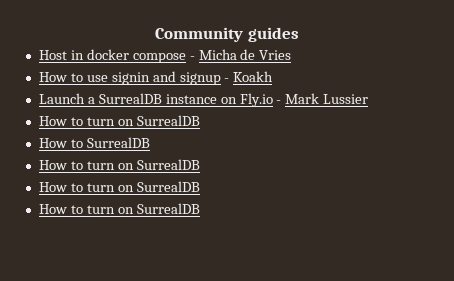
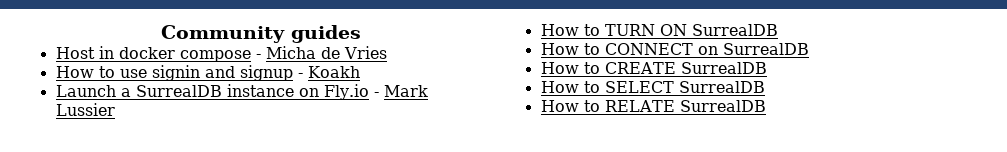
[86,115,200,126] [38,137,150,148] [38,159,200,170] [38,181,200,192] [38,203,200,214] turn on SurrealDB // How to SurrealDB // How to turn on SurrealDB // How to turn on SurrealDB // How to turn on SurrealDB -> [604,24,778,36] [540,43,809,55] [540,62,767,74] [540,81,765,93] [540,100,766,112] TURN ON SurrealDB // How to CONNECT on SurrealDB // How to CREATE SurrealDB // How to SELECT SurrealDB // How to RELATE SurrealDB

